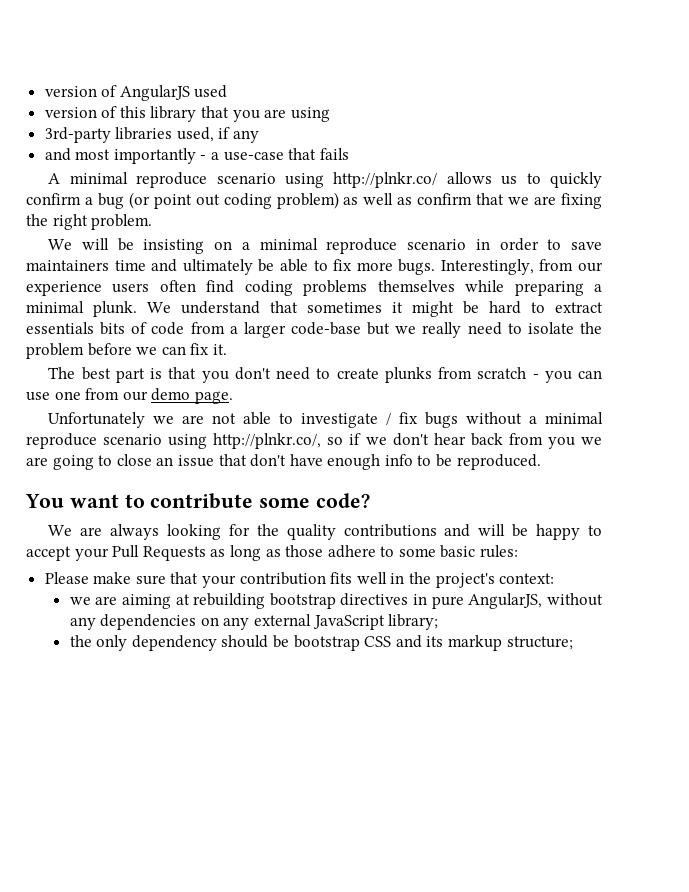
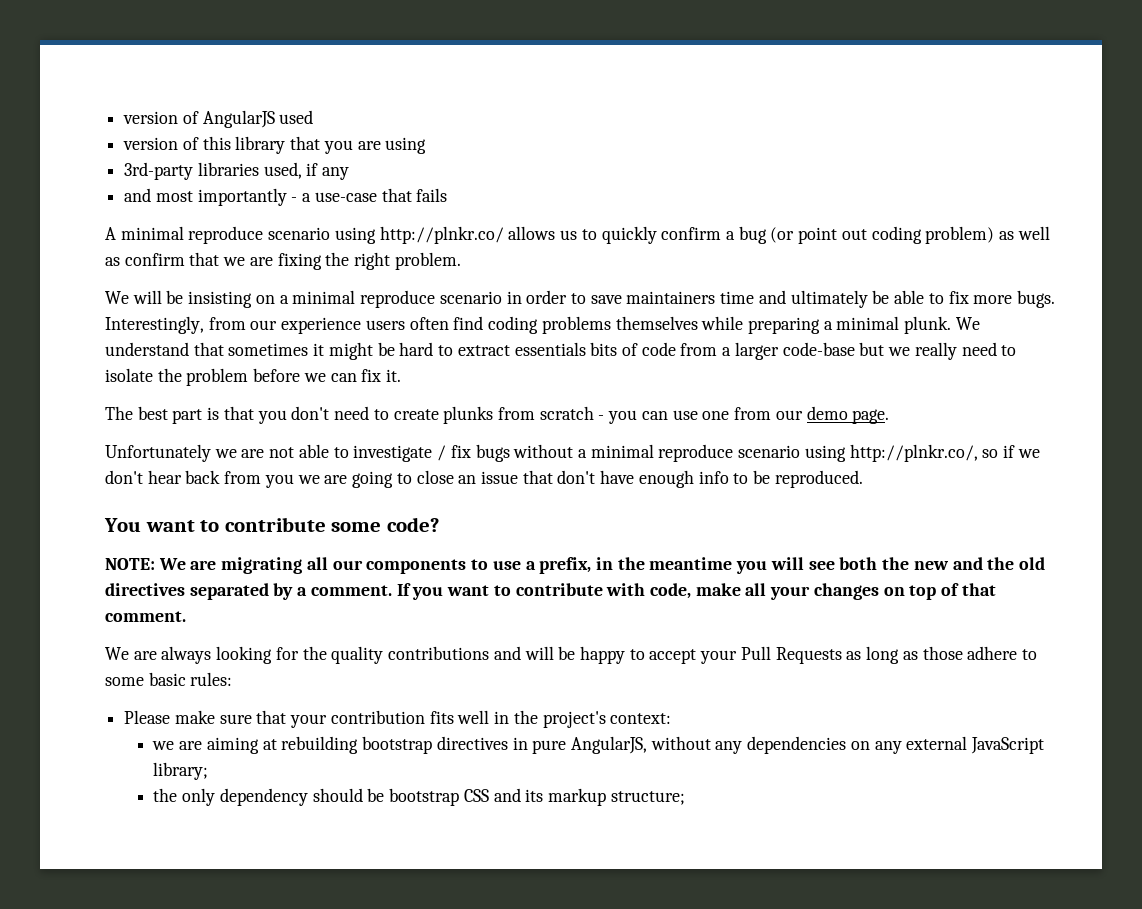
(371, 500) none -> [105,557,1045,574] [105,583,996,600] [105,611,186,622] // NOTE: We are migrating all our components to use a prefix, in the meantime you will see both the new and the old directives separated by a comment. If you want to contribute with code, make all your changes on top of that comment.

